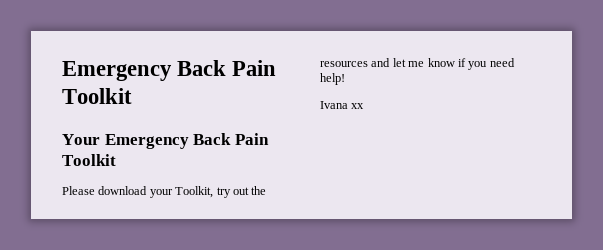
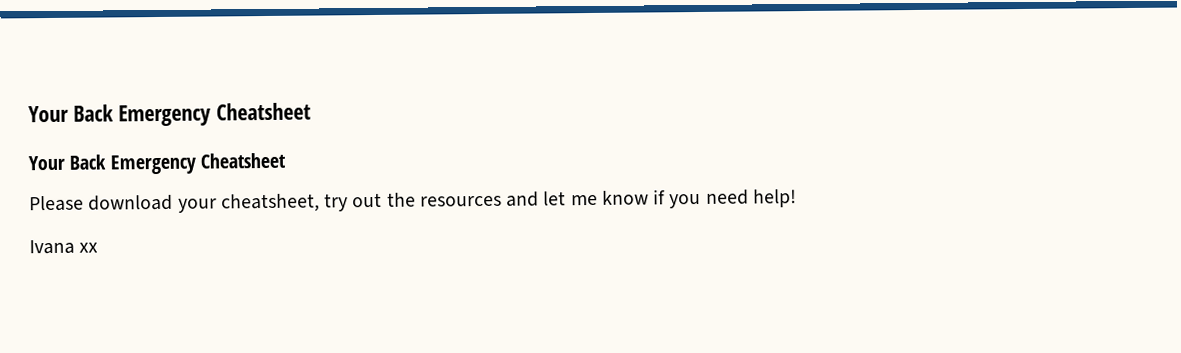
[62,60,277,81] [62,88,132,104] [62,133,269,149] [62,154,116,166] Emergency Back Pain Toolkit // Your Emergency Back Pain Toolkit -> [28,102,311,127] [28,152,287,175] Your Back Emergency Cheatsheet // Your Back Emergency Cheatsheet
[175,186,214,198] Toolkit, -> [220,193,320,213] cheatsheet,

